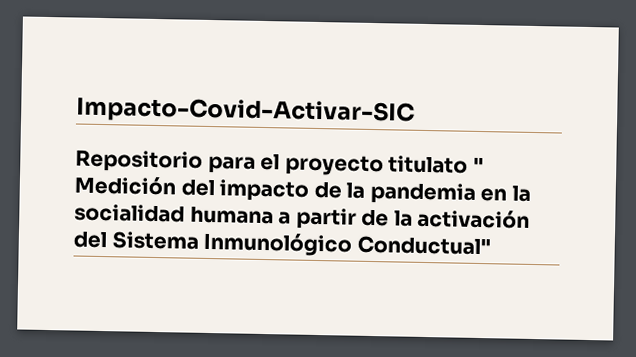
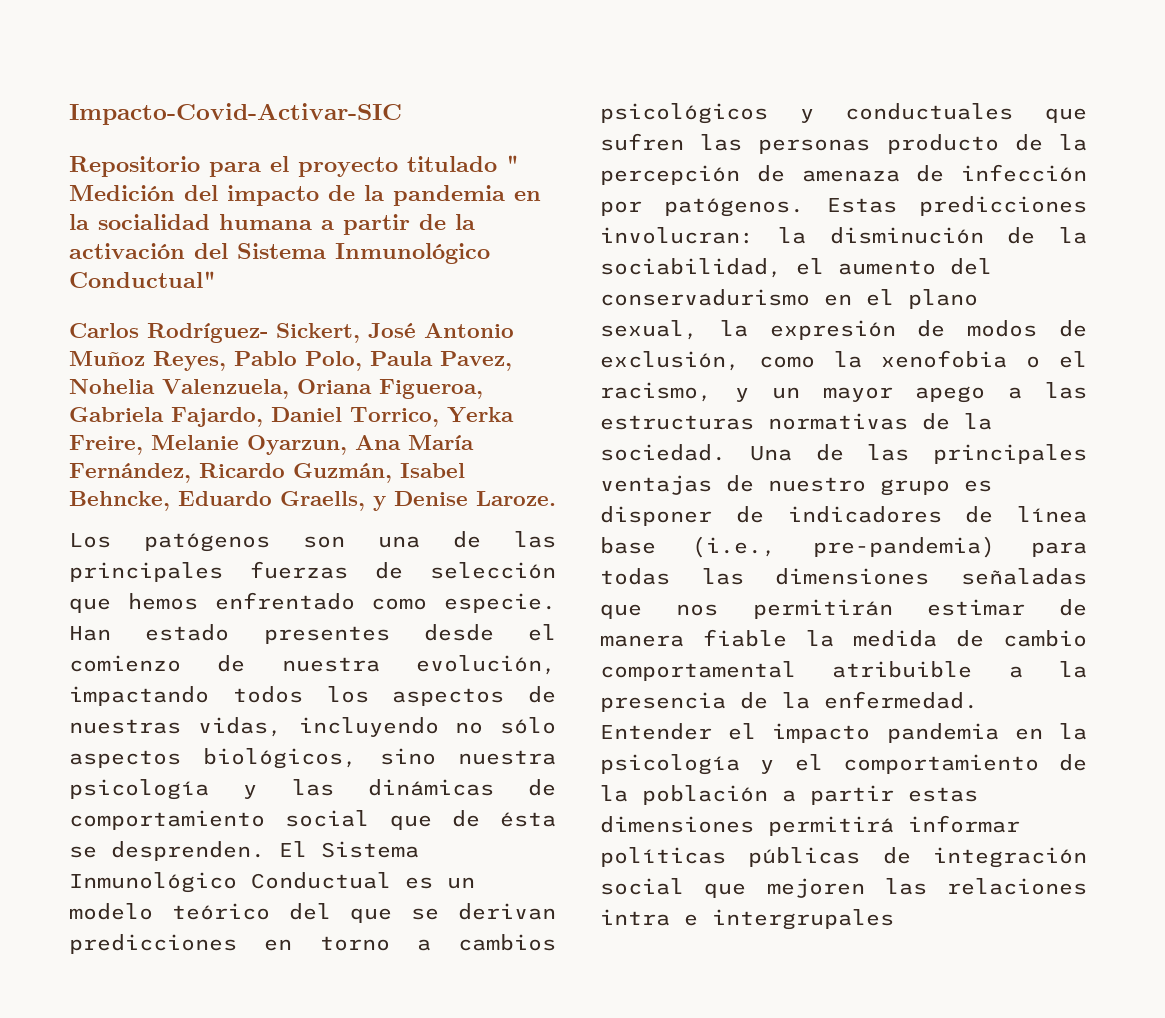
[388,155,469,174] titulato -> [407,156,497,172] titulado
(491, 245) none -> [69,323,514,343] [69,351,512,371] [69,379,483,399] [69,407,514,427] [69,435,474,455] [69,463,465,483] [69,491,556,511] [69,531,556,552] [69,561,556,582] [69,592,556,613] [69,624,556,644] [69,655,556,675] [69,686,556,706] [69,717,556,737] [69,748,556,769] [69,779,556,800] [69,810,556,830] [69,841,419,861] [69,872,475,893] [69,903,556,923] [69,934,556,954] [600,103,1087,124] [600,133,1087,154] [600,164,1087,185] [600,196,1087,217] [600,227,1087,244] [600,258,992,278] [600,289,978,309] [600,320,1087,340] [600,350,1087,371] [600,382,1087,403] [600,413,992,430] [600,444,1087,464] [600,475,992,496] [600,506,1087,526] [600,536,1087,558] [600,568,1087,585] [600,599,1087,619] [600,629,1087,647] [600,661,1087,681] [600,691,978,712] [600,723,1087,743] [600,754,1087,775] [600,785,978,805] [600,815,1020,836] [600,847,1087,868] [600,878,1087,898] [600,909,894,930] // Carlos Rodríguez- Sickert, José Antonio Muñoz Reyes, Pablo Polo, Paula Pavez, Nohelia Valenzuela, Oriana Figueroa, Gabriela Fajardo, Daniel Torrico, Yerka Freire, Melanie Oyarzun, Ana María Fernández, Ricardo Guzmán, Isabel Behncke, Eduardo Graells, y Denise Laroze. // Los patógenos son una de las principales fuerzas de selección que hemos enfrentado como especie. Han estado presentes desde el comienzo de nuestra evolución, impactando todos los aspectos de nuestras vidas, incluyendo no sólo aspectos biológicos, sino nuestra psicología y las dinámicas de comportamiento social que de ésta se desprenden. El Sistema Inmunológico Conductual es un modelo teórico del que se derivan predicciones en torno a cambios psicológicos y conductuales que sufren las personas producto de la percepción de amenaza de infección por patógenos. Estas predicciones involucran: la disminución de la sociabilidad, el aumento del conservadurismo en el plano sexual, la expresión de modos de exclusión, como la xenofobia o el racismo, y un mayor apego a las estructuras normativas de la sociedad. Una de las principales ventajas de nuestro grupo es disponer de indicadores de línea base (i.e., pre-pandemia) para todas las dimensiones señaladas que nos permitirán estimar de manera fiable la medida de cambio comportamental atribuible a la presencia de la enfermedad. Entender el impacto pandemia en la psicología y el comportamiento de la población a partir estas dimensiones permitirá informar políticas públicas de integración social que mejoren las relaciones intra e intergrupales

